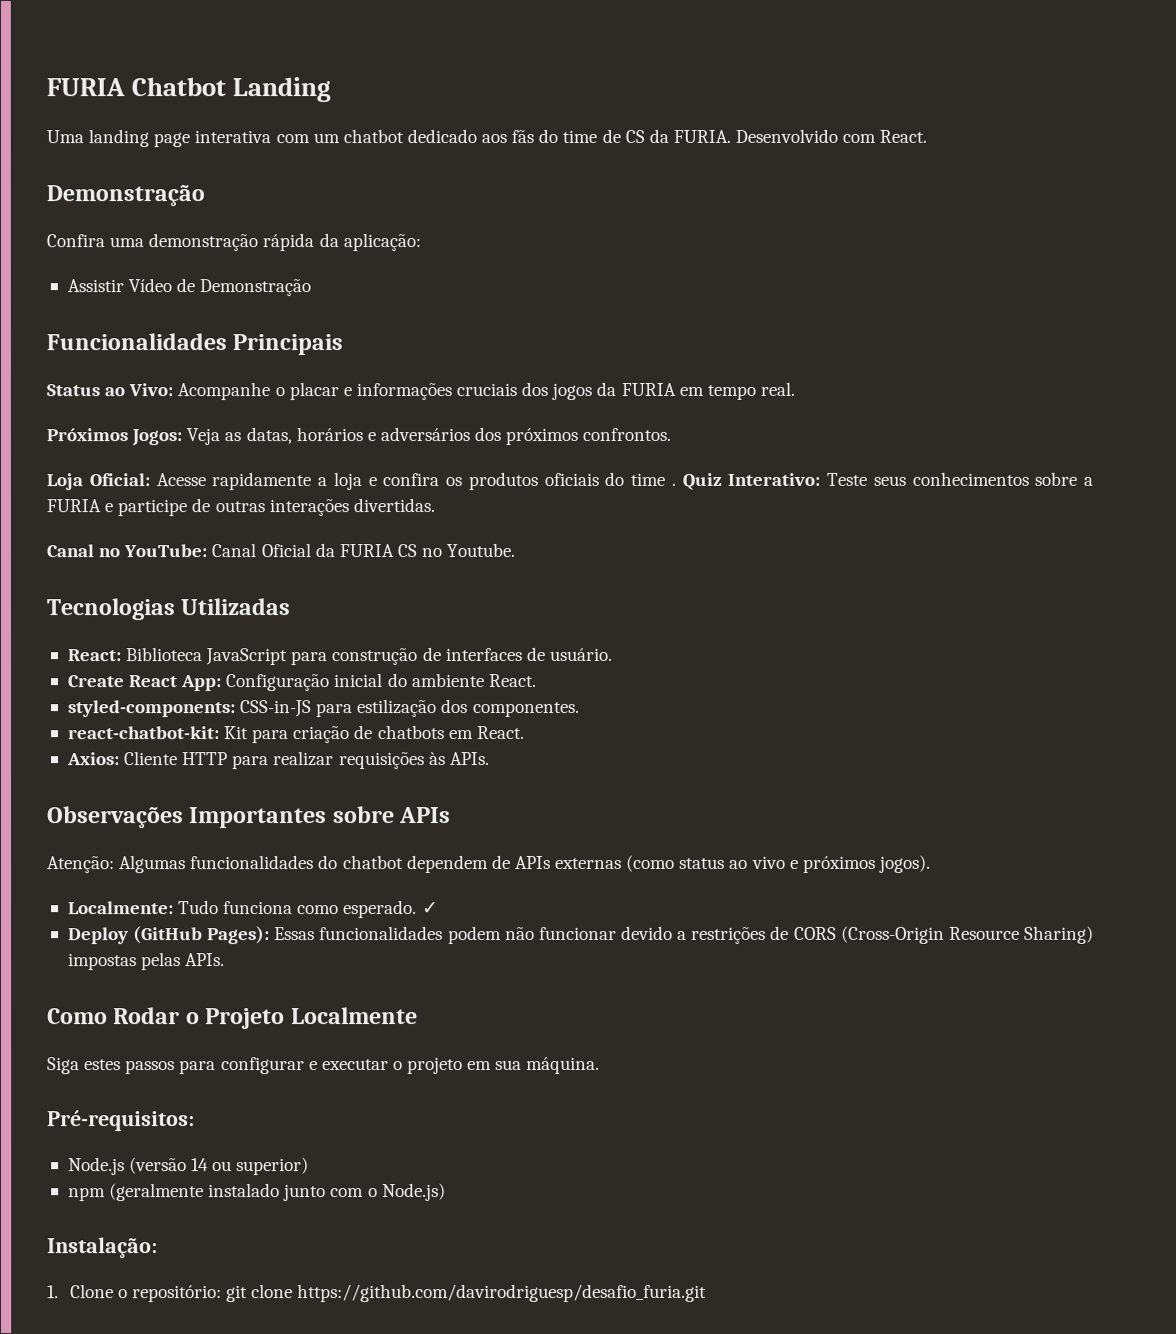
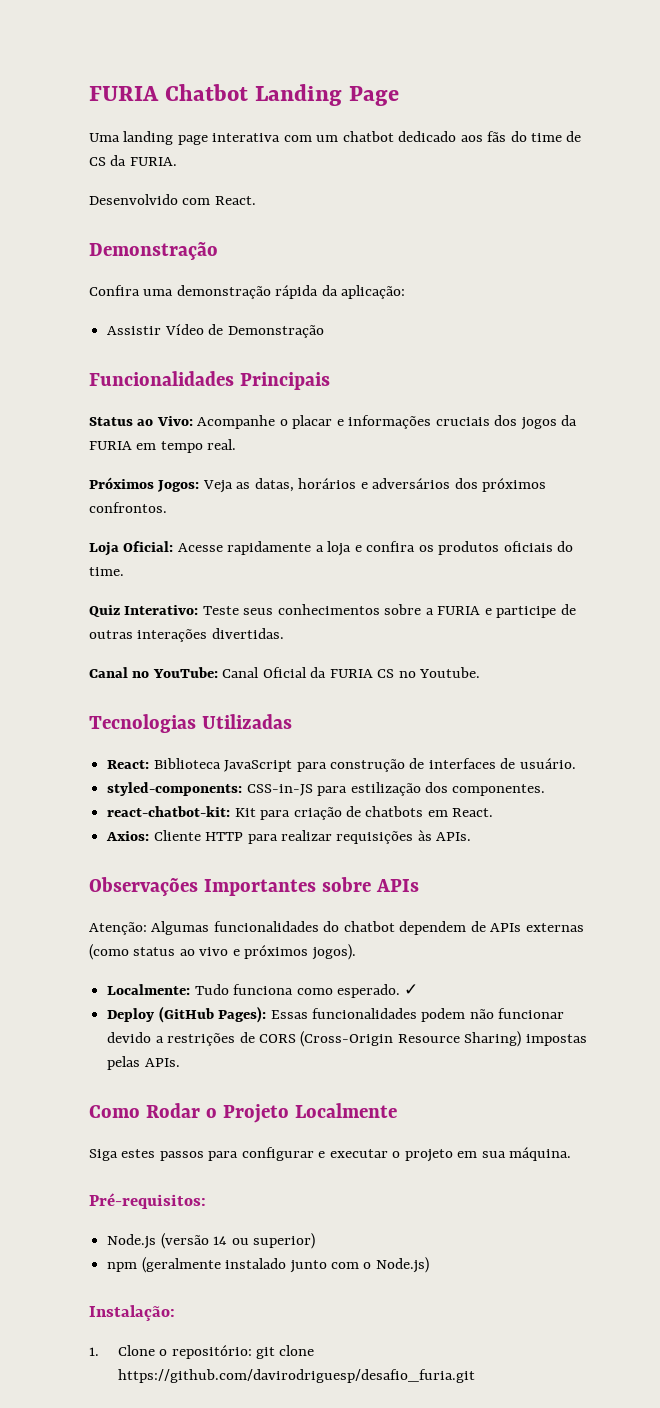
(332, 90) none -> [349,86,400,106] Page
(731, 136) none -> (177, 161) //
[630,472,676,486] time . -> [89,567,124,576] time. //
[67,673,537,692] // Create React App: Configuração inicial do ambiente React. -> (576, 763) none

